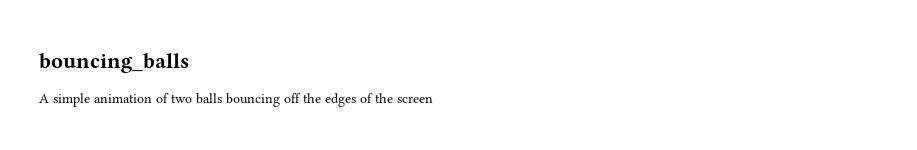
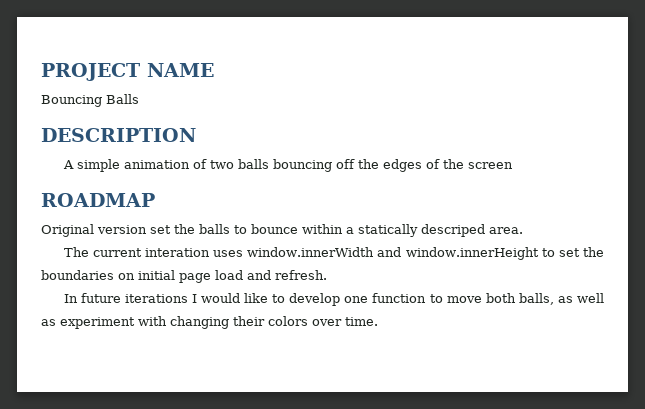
[39,53,189,73] bouncing_balls -> [41,63,214,81] [41,94,139,107] [41,128,196,142] PROJECT NAME // Bouncing Balls // DESCRIPTION
(433, 99) none -> [41,193,155,207] [41,224,523,237] [63,247,604,260] [41,270,327,283] [63,293,604,306] [41,316,378,329] // ROADMAP // Original version set the balls to bounce within a statically descriped area. // The current interation uses window.innerWidth and window.innerHeight to set the boundaries on initial page load and refresh. // In future iterations I would like to develop one function to move both balls, as well as experiment with changing their colors over time.

